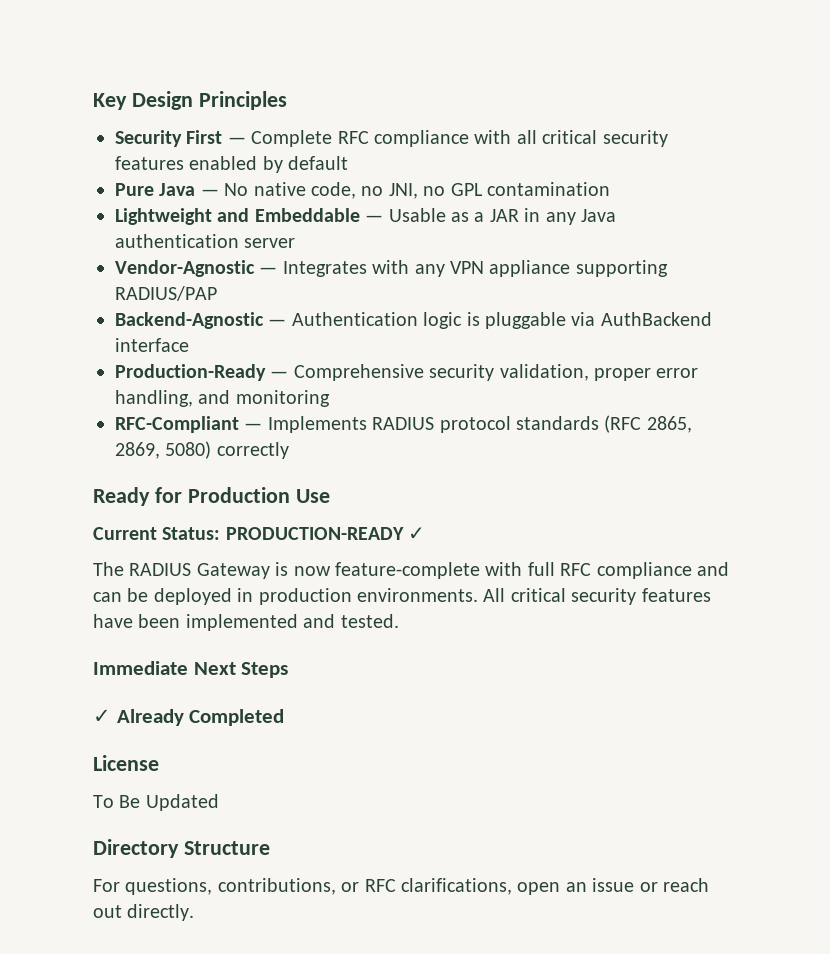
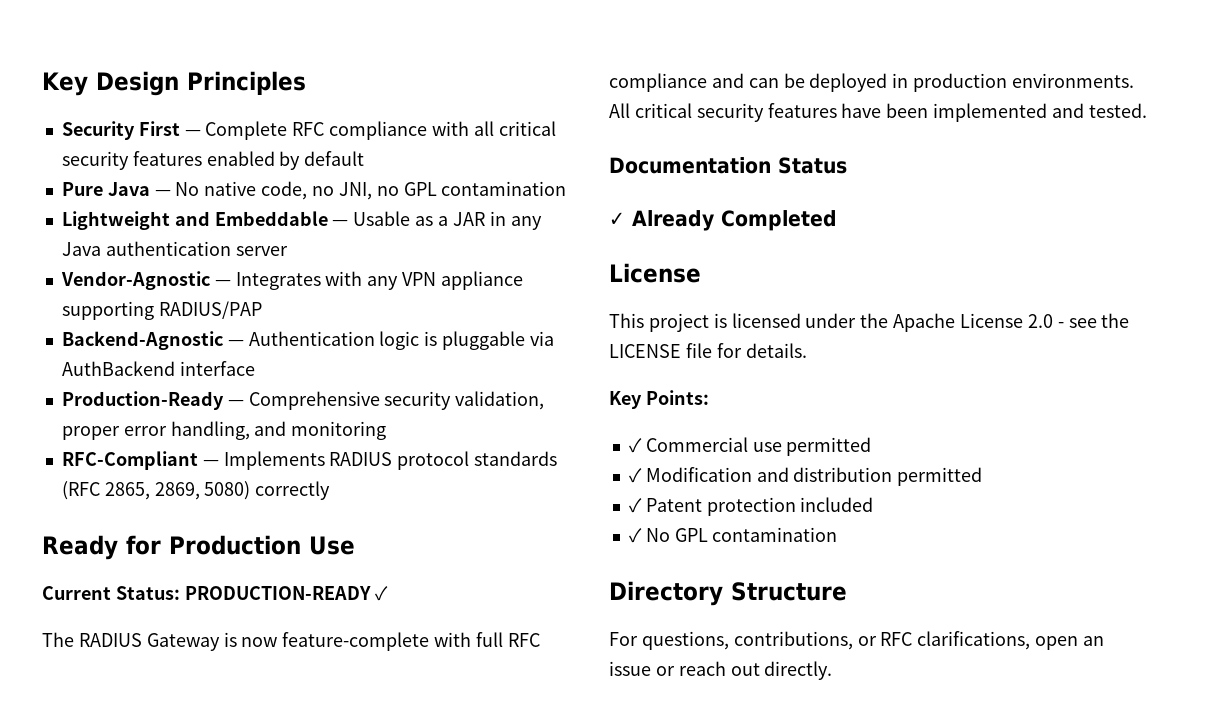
[93,661,289,678] Immediate Next Steps -> [609,157,847,174] Documentation Status
[93,794,219,811] To Be Updated -> [609,313,1130,332] [609,343,807,358] [609,390,709,409] [628,437,872,456] [628,467,983,486] [628,497,874,516] [628,527,838,543] This project is licensed under the Apache License 2.0 - see the LICENSE file for details. // Key Points: // ✓ Commercial use permitted // ✓ Modification and distribution permitted // ✓ Patent protection included // ✓ No GPL contamination

